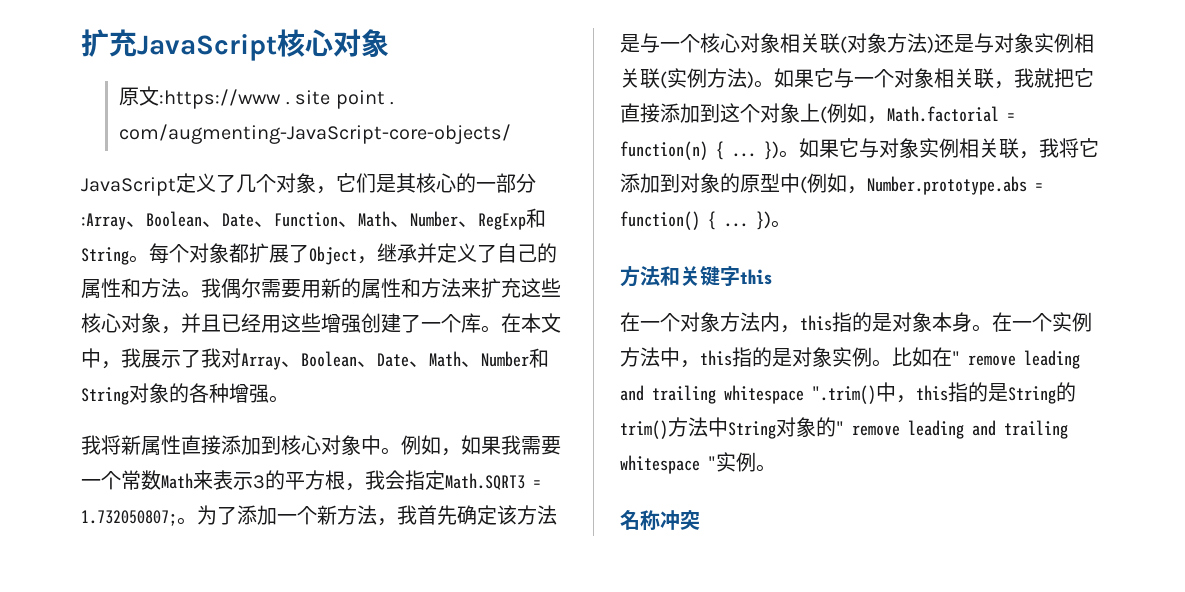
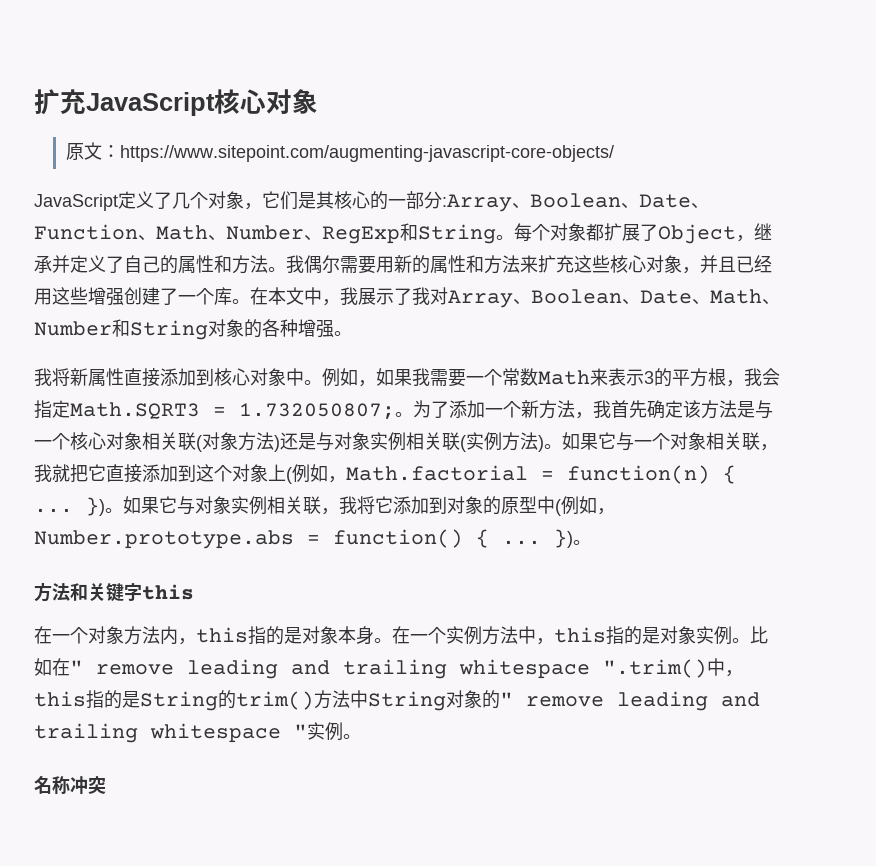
[159,89,394,109] [119,124,512,144] :https://www . site point . com/augmenting-JavaScript-core-objects/ -> [101,145,614,162] ：https://www.sitepoint.com/augmenting-javascript-core-objects/

